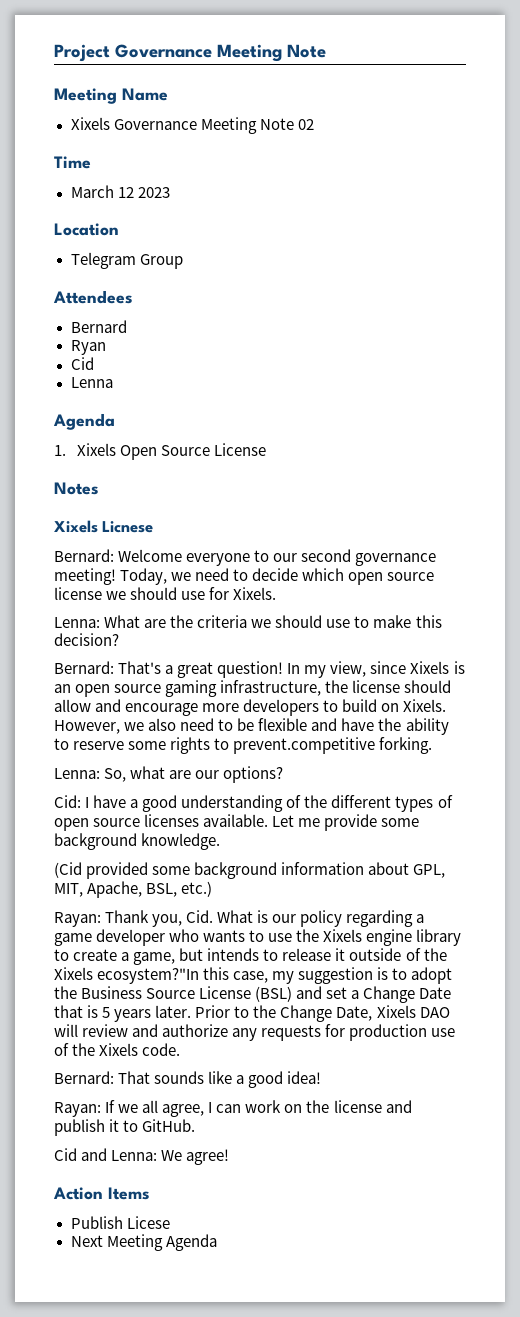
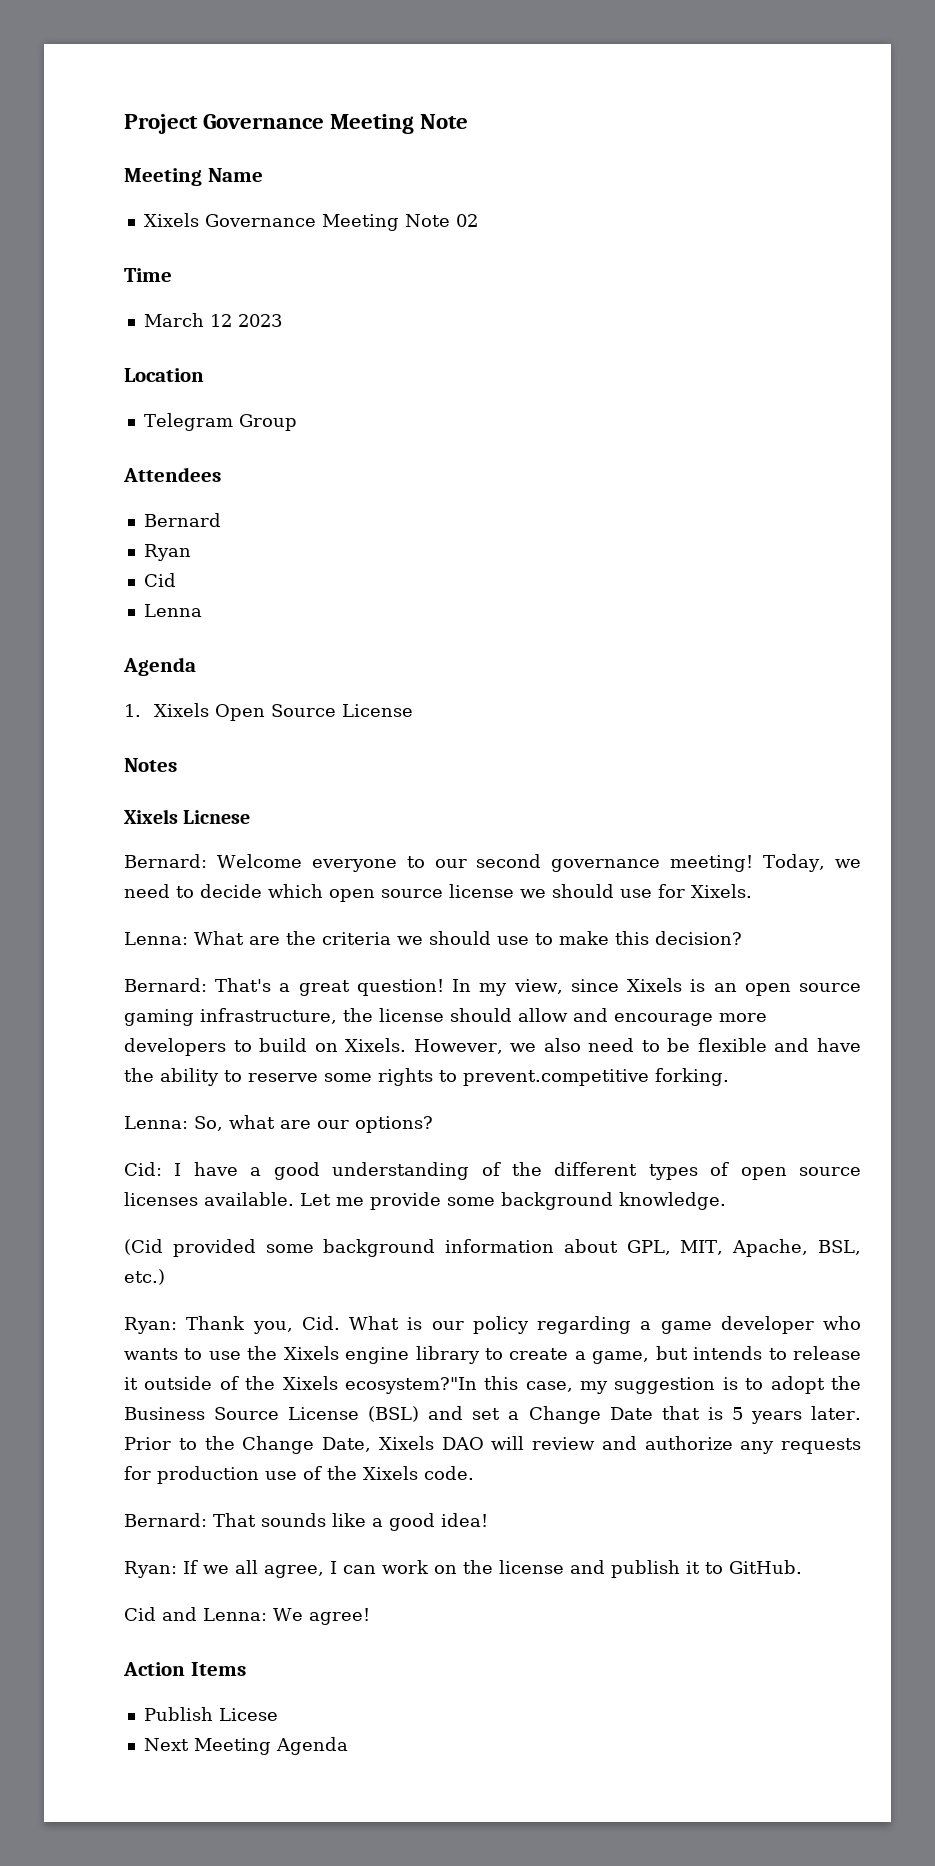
[54,912,101,927] Rayan: -> [124,1317,177,1334] Ryan:
[54,1102,101,1117] Rayan: -> [124,1561,177,1578] Ryan:

